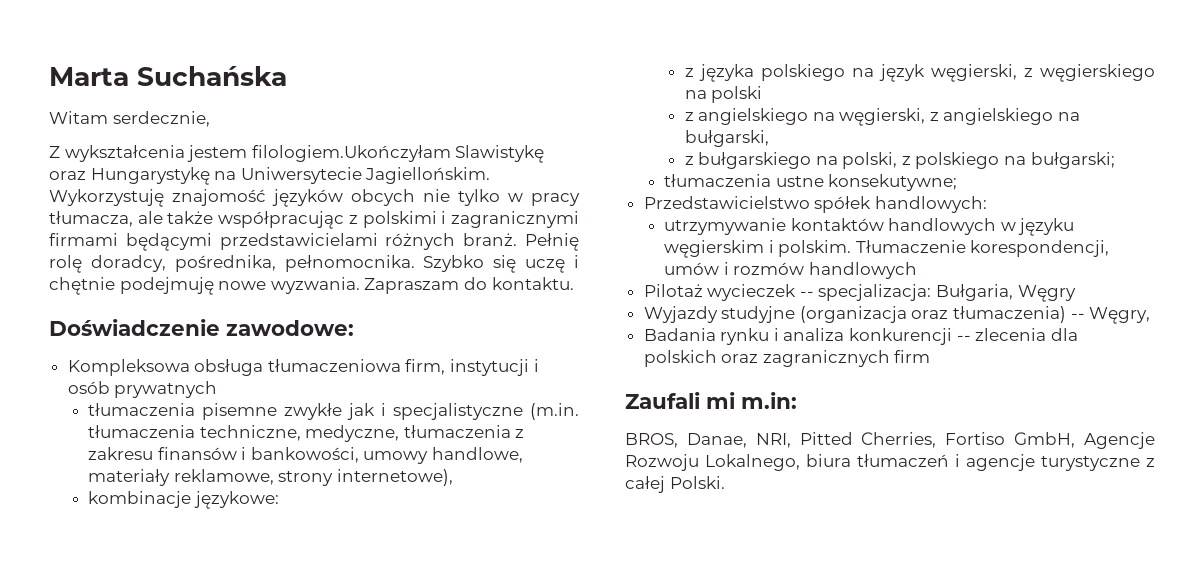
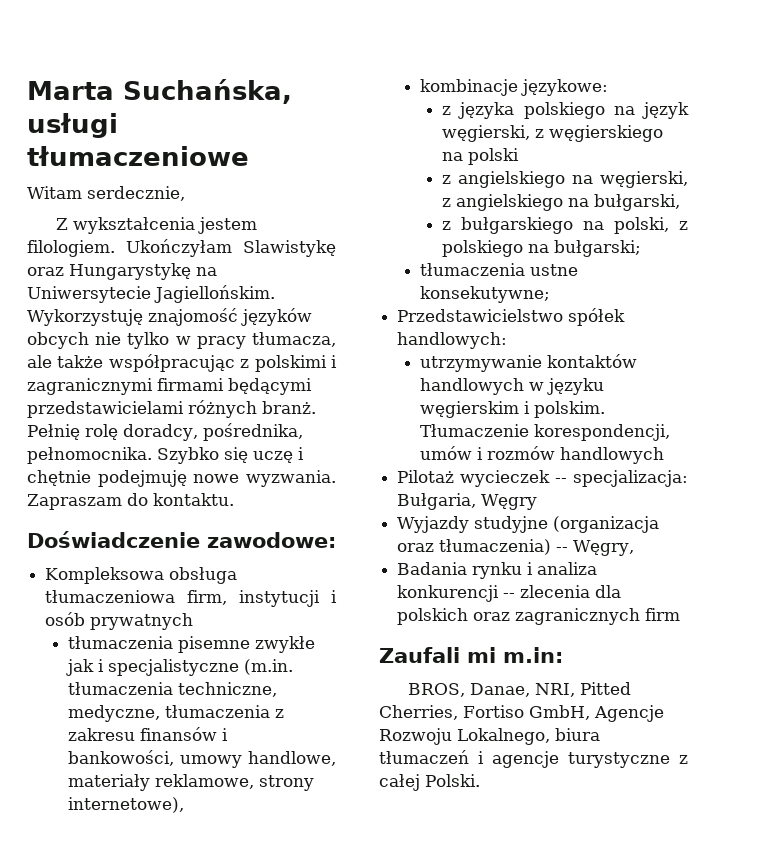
[137,66,287,86] Suchańska -> [123,79,292,104] [27,113,118,138] [27,146,249,166] Suchańska, usługi tłumaczeniowe
[251,145,451,162] filologiem.Ukończyłam -> [27,239,232,257] filologiem. Ukończyłam

